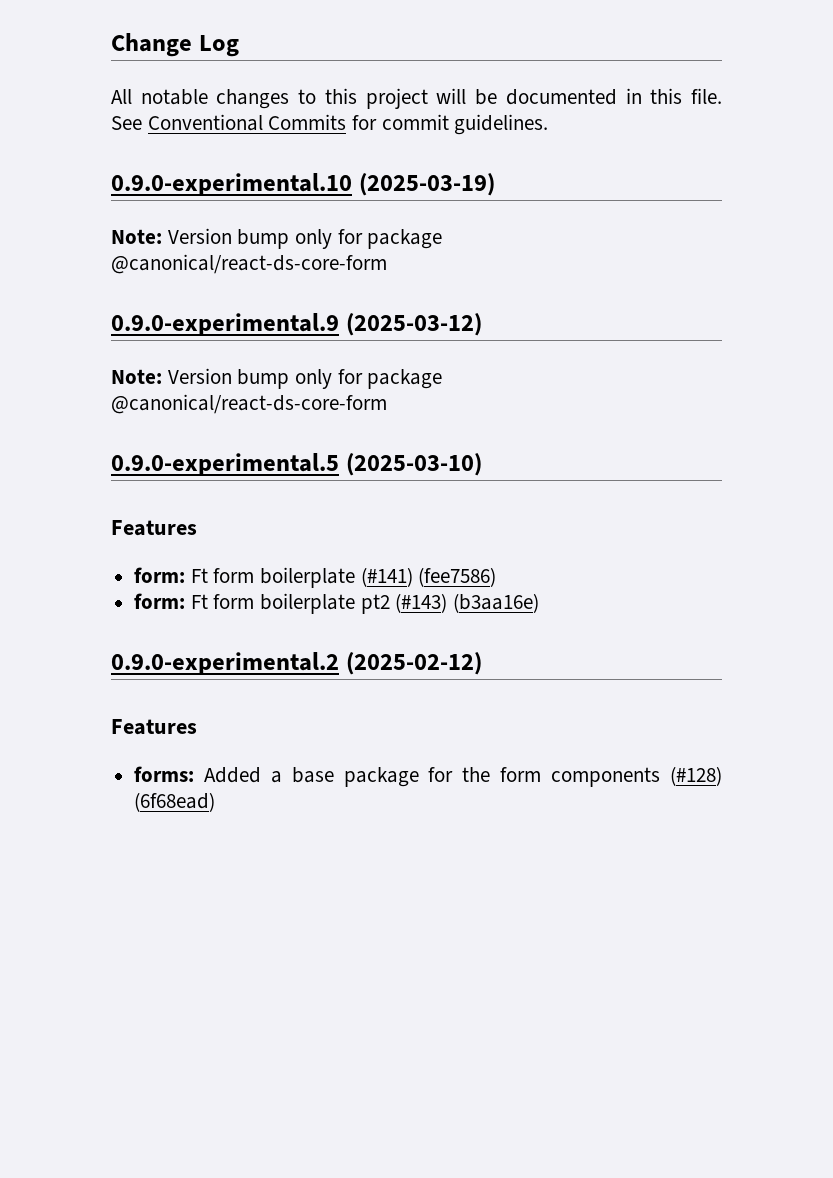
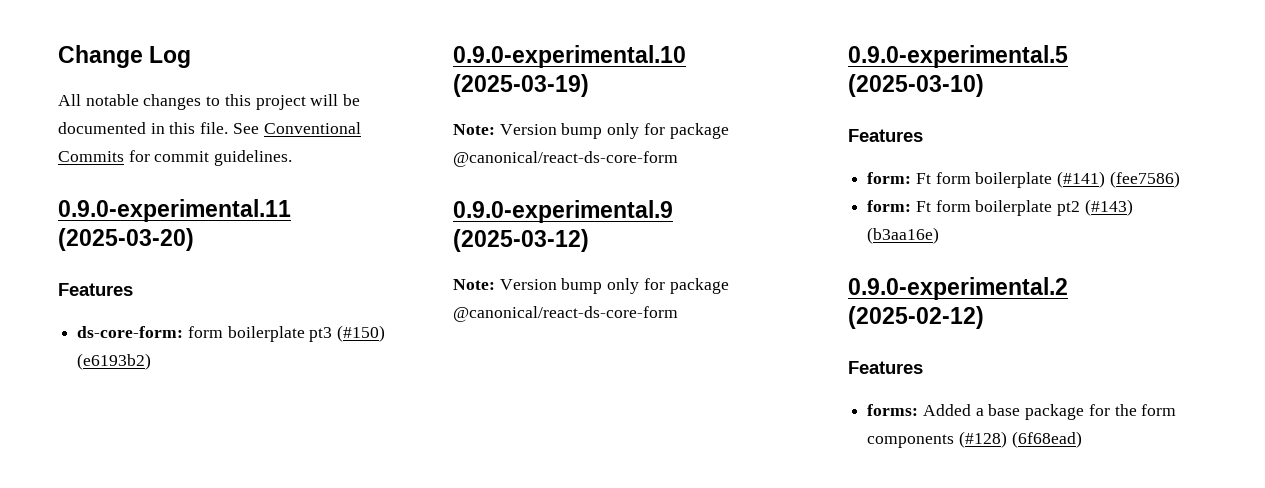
(549, 124) none -> [58,199,291,222] [58,228,194,251] [58,283,133,296] [77,325,386,342] [77,353,152,370] // 0.9.0-experimental.11 (2025-03-20) // Features // ds-core-form: form boilerplate pt3 (#150) (e6193b2)

